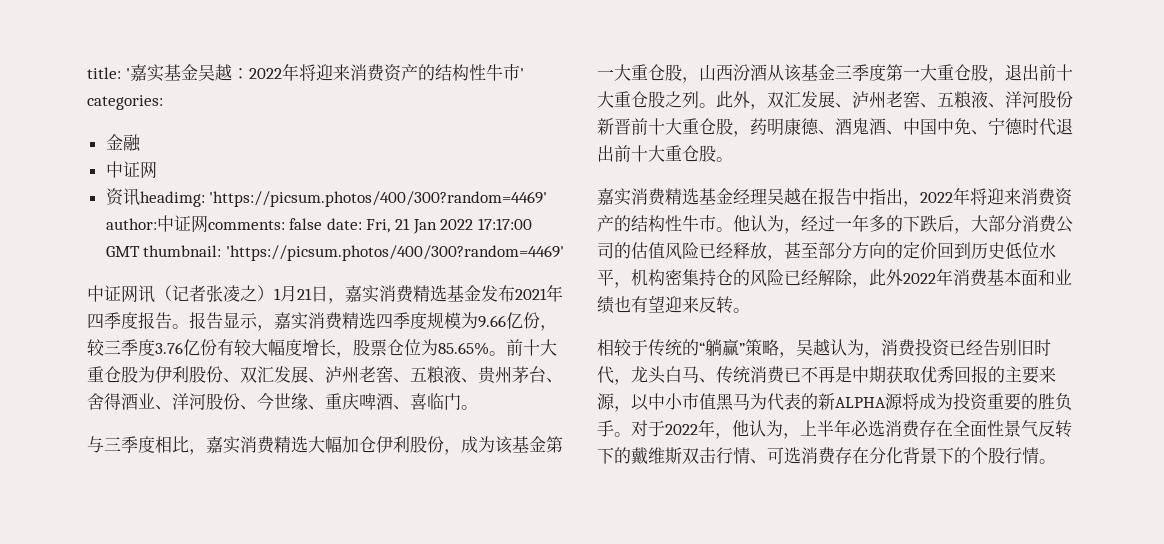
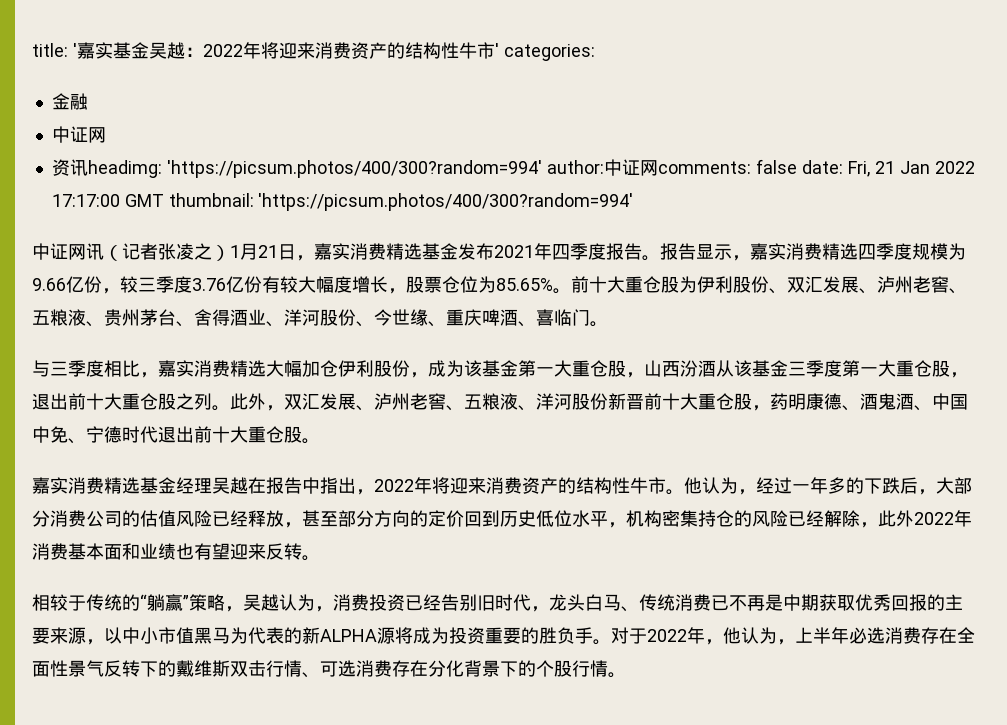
[209,191,548,207] 'https://picsum.photos/400/300?random=4469' -> [166,160,542,178] 'https://picsum.photos/400/300?random=994'
[225,245,564,261] 'https://picsum.photos/400/300?random=4469' -> [258,193,634,211] 'https://picsum.photos/400/300?random=994'

